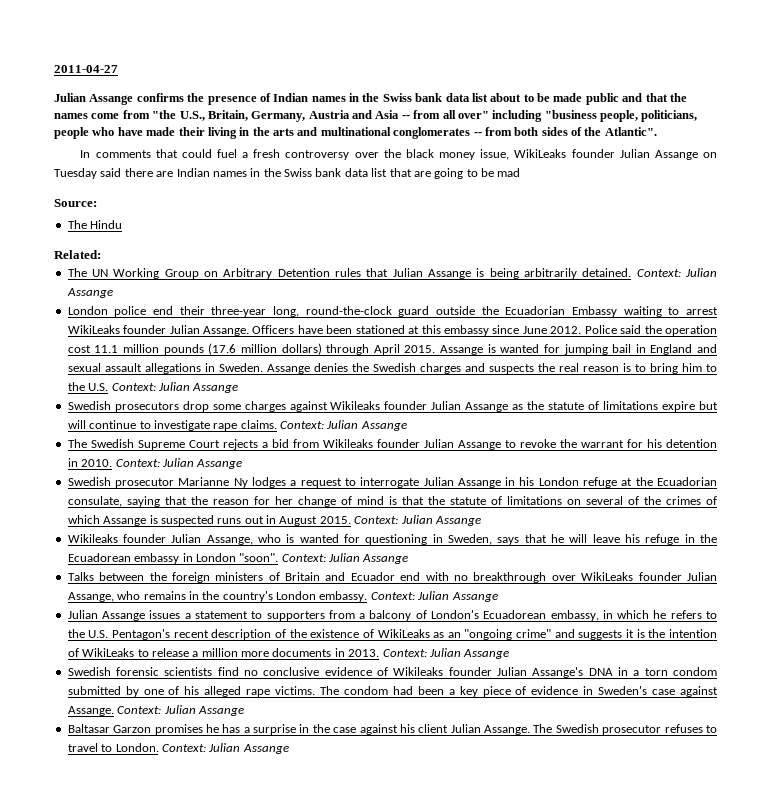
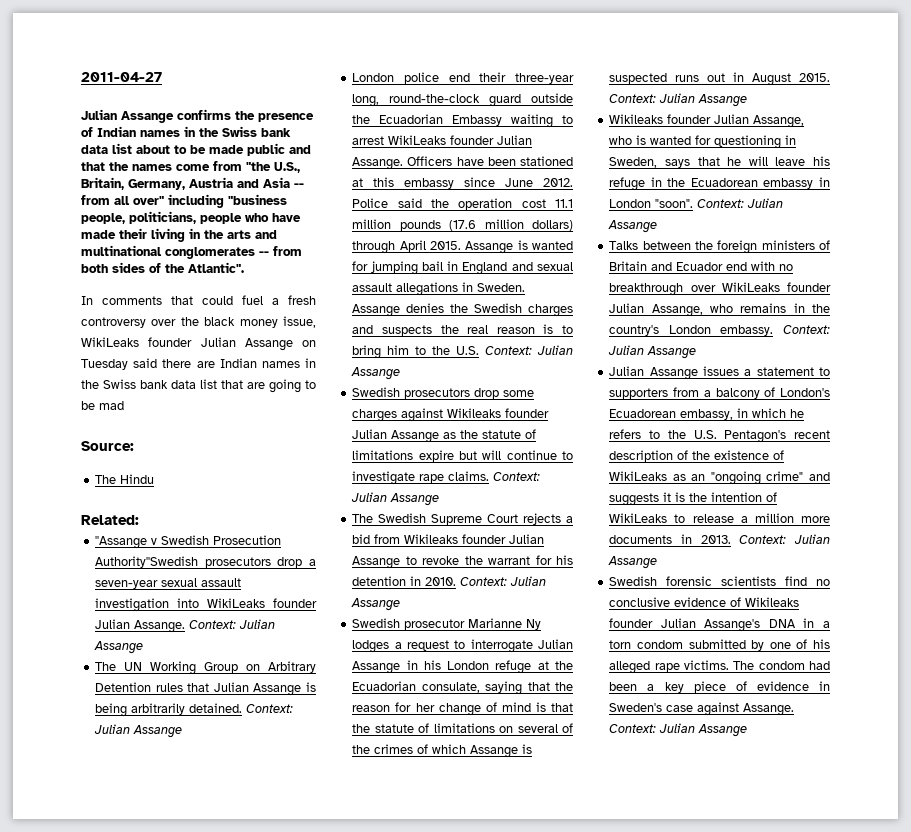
(101, 254) none -> [95,535,282,549] [95,556,316,568] [95,578,242,589] [95,598,317,612] [95,619,276,633] [94,641,144,654] // ''Assange v Swedish Prosecution Authority''Swedish prosecutors drop a seven-year sexual assault investigation into WikiLeaks founder Julian Assange. Context: Julian Assange
[67,724,718,735] [67,743,289,754] // Baltasar Garzon promises he has a surprise in the case against his client Julian Assange. The Swedish prosecutor refuses to travel to London. Context: Julian Assange -> (748, 730) none

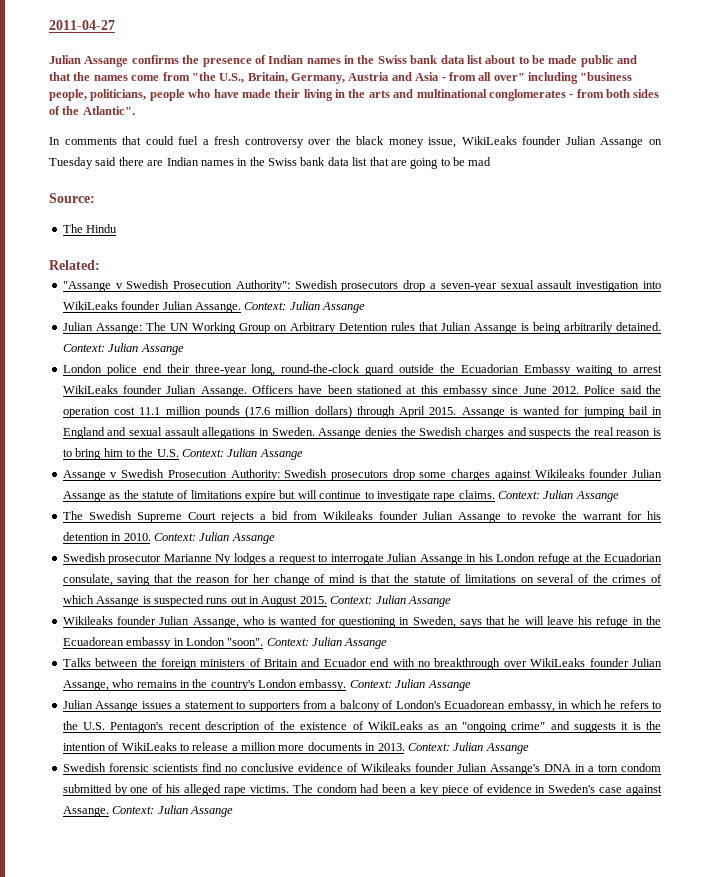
[294,183,304,188] -- -> [441,77,446,81] -
[259,251,269,256] -- -> [569,94,574,98] -
[95,535,282,549] [95,556,199,568] ''Assange v Swedish Prosecution Authority''Swedish -> [62,280,338,292] "Assange v Swedish Prosecution Authority": Swedish
(144, 647) none -> [62,322,142,334] Julian Assange:
(401, 373) none -> [62,469,280,481] Assange v Swedish Prosecution Authority:

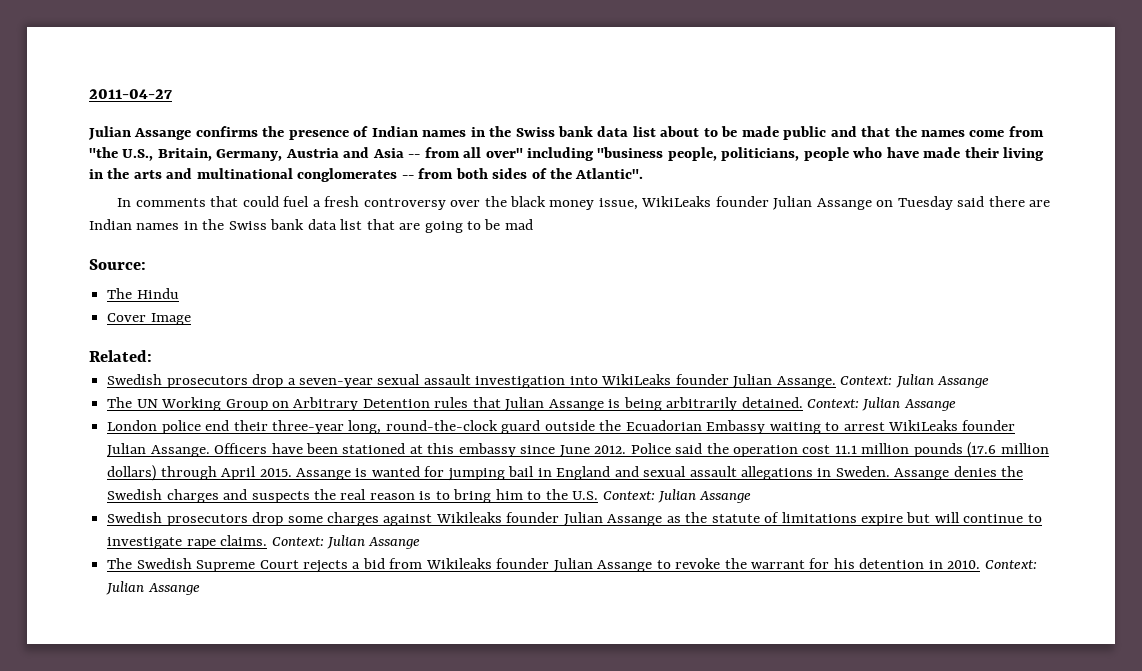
[441,77,446,81] - -> [408,154,421,158] --
[569,94,574,98] - -> [401,175,414,179] --
(118, 228) none -> [107,313,191,325] // Cover Image
[62,280,290,292] "Assange v Swedish Prosecution Authority": -> (152, 356) none
[62,322,142,334] Julian Assange: -> (989, 382) none
[62,469,280,481] Assange v Swedish Prosecution Authority: -> (752, 497) none
[62,553,663,565] [62,574,663,586] [62,595,451,607] [62,616,661,628] [62,637,388,649] [62,658,662,670] [62,679,471,691] [62,700,661,712] [62,721,661,733] [62,742,529,754] [62,763,661,775] [62,784,662,796] [62,805,233,817] // Swedish prosecutor Marianne Ny lodges a request to interrogate Julian Assange in his London refuge at the Ecuadorian consulate, saying that the reason for her change of mind is that the statute of limitations on several of the crimes of which Assange is suspected runs out in August 2015. Context: Julian Assange // Wikileaks founder Julian Assange, who is wanted for questioning in Sweden, says that he will leave his refuge in the Ecuadorean embassy in London "soon". Context: Julian Assange // Talks between the foreign ministers of Britain and Ecuador end with no breakthrough over WikiLeaks founder Julian Assange, who remains in the country's London embassy. Context: Julian Assange // Julian Assange issues a statement to supporters from a balcony of London's Ecuadorean embassy, in which he refers to the U.S. Pentagon's recent description of the existence of WikiLeaks as an "ongoing crime" and suggests it is the intention of WikiLeaks to release a million more documents in 2013. Context: Julian Assange // Swedish forensic scientists find no conclusive evidence of Wikileaks founder Julian Assange's DNA in a torn condom submitted by one of his alleged rape victims. The condom had been a key piece of evidence in Sweden's case against Assange. Context: Julian Assange -> (200, 589) none

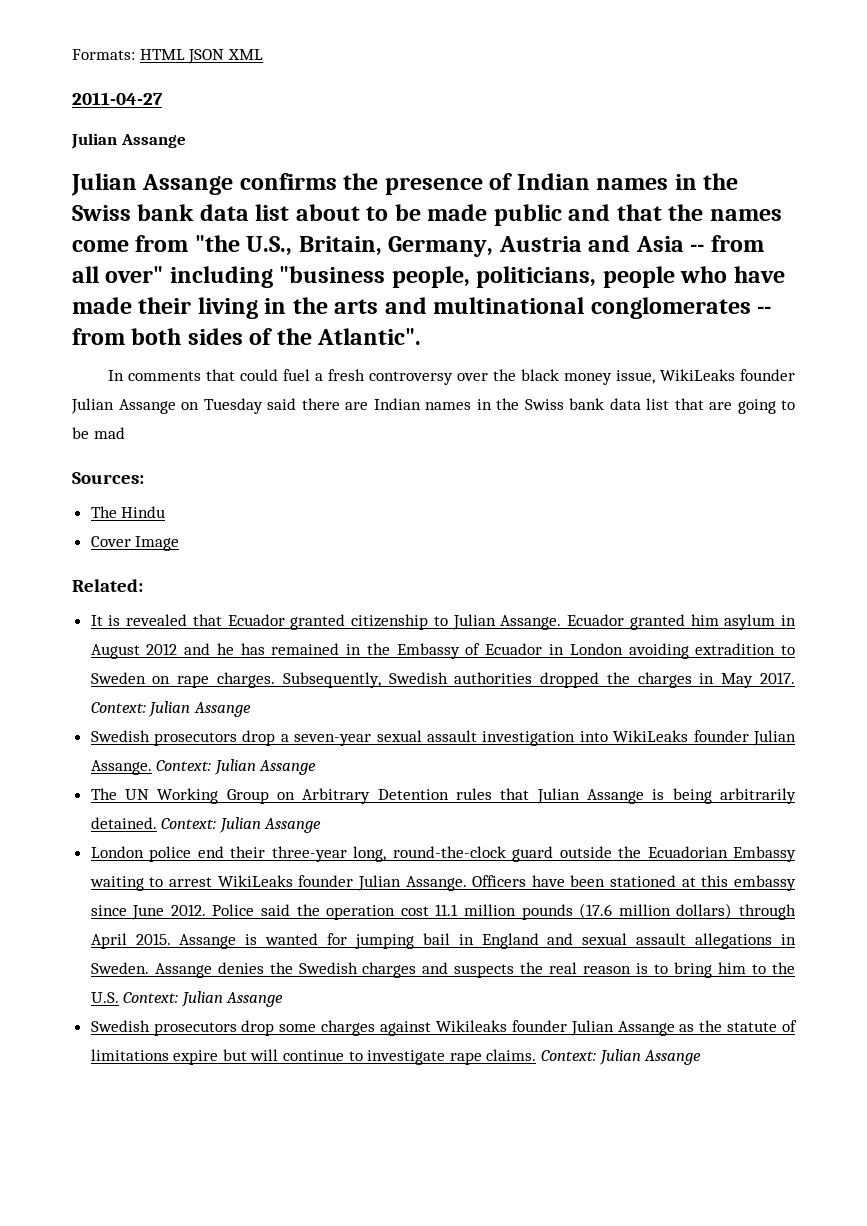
(89, 94) none -> [72,49,263,64] Formats: HTML JSON XML //
(192, 134) none -> [71,173,234,196] // Julian Assange
[89,259,146,270] Source: -> [72,472,144,484] Sources:
(152, 356) none -> [90,614,796,630] [90,643,795,659] [90,672,795,688] [90,701,251,717] // It is revealed that Ecuador granted citizenship to Julian Assange. Ecuador granted him asylum in August 2012 and he has remained in the Embassy of Ecuador in London avoiding extradition to Sweden on rape charges. Subsequently, Swedish authorities dropped the charges in May 2017. Context: Julian Assange
[107,558,1037,573] [106,581,200,595] // The Swedish Supreme Court rejects a bid from Wikileaks founder Julian Assange to revoke the warrant for his detention in 2010. Context: Julian Assange -> (702, 1057) none

